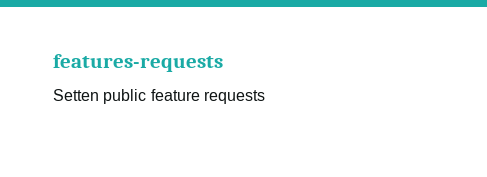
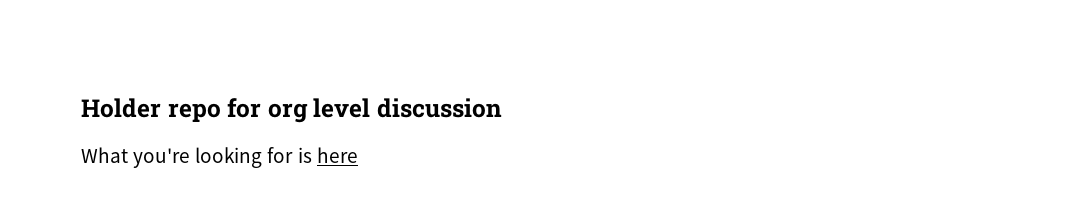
[53,54,223,72] [53,89,265,104] features-requests // Setten public feature requests -> [81,98,503,123] [81,147,358,168] Holder repo for org level discussion // What you're looking for is here

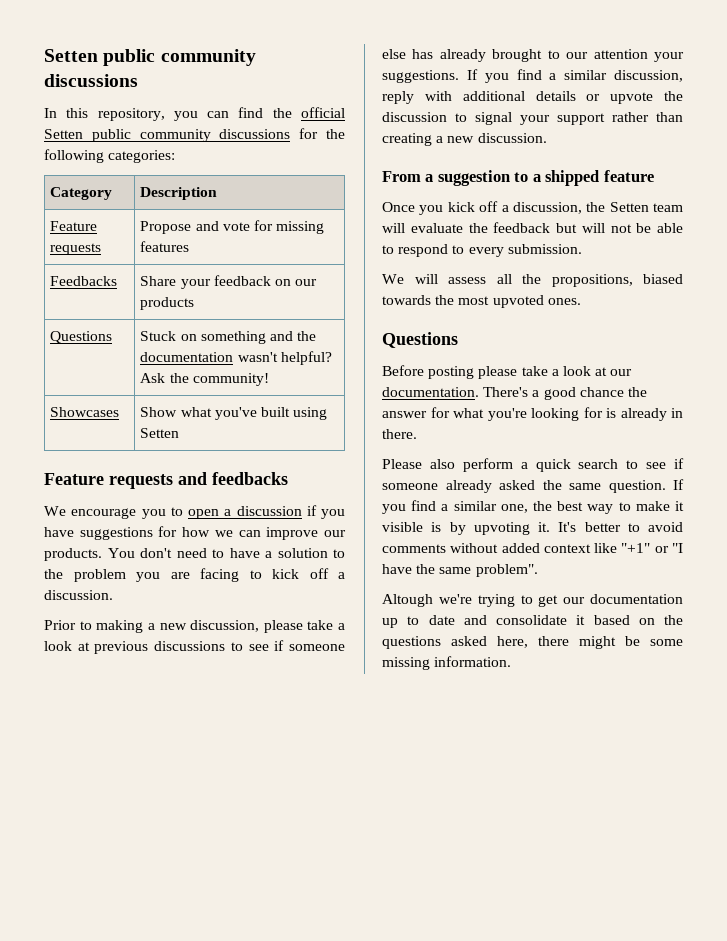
[81,98,503,123] [81,147,358,168] Holder repo for org level discussion // What you're looking for is here -> [44,49,256,66] [44,74,138,87] [44,107,345,121] [44,128,345,142] [44,149,176,163] [50,187,113,200] [140,187,218,200] [50,221,98,231] [50,243,102,255] [140,220,325,234] [140,241,190,252] [50,276,118,286] [140,275,318,289] [140,297,195,310] [50,331,113,344] [140,331,317,344] [140,351,332,365] [140,373,269,386] [50,407,120,417] [140,407,328,420] [140,428,180,438] [44,472,288,489] [44,505,345,519] [44,526,347,540] [44,548,345,561] [44,568,345,582] [44,590,113,600] [44,620,345,633] [44,640,345,654] [382,49,684,62] [382,69,683,83] [382,91,683,104] [382,112,683,125] [382,133,547,146] [382,170,654,186] [382,201,683,215] [382,222,683,233] [382,244,582,257] [382,274,683,287] [382,295,581,308] [382,332,458,348] [382,365,633,379] [382,387,647,400] [382,407,683,421] [382,429,417,439] [382,458,684,472] [382,479,684,493] [382,500,684,514] [382,522,683,535] [382,543,683,553] [382,564,538,577] [382,594,683,607] [382,615,683,628] [382,636,683,649] [382,656,512,670] Setten public community discussions // In this repository, you can find the official Setten public community discussions for the following categories: // Category | Description // Feature requests | Propose and vote for missing features // Feedbacks | Share your feedback on our products // Questions | Stuck on something and the documentation wasn't helpful? Ask the community! // Showcases | Show what you've built using Setten // Feature requests and feedbacks // We encourage you to open a discussion if you have suggestions for how we can improve our products. You don't need to have a solution to the problem you are facing to kick off a discussion. // Prior to making a new discussion, please take a look at previous discussions to see if someone else has already brought to our attention your suggestions. If you find a similar discussion, reply with additional details or upvote the discussion to signal your support rather than creating a new discussion. // From a suggestion to a shipped feature // Once you kick off a discussion, the Setten team will evaluate the feedback but will not be able to respond to every submission. // We will assess all the propositions, biased towards the most upvoted ones. // Questions // Before posting please take a look at our documentation. There's a good chance the answer for what you're looking for is already in there. // Please also perform a quick search to see if someone already asked the same question. If you find a similar one, the best way to make it visible is by upvoting it. It's better to avoid comments without added context like "+1" or "I have the same problem". // Altough we're trying to get our documentation up to date and consolidate it based on the questions asked here, there might be some missing information.

